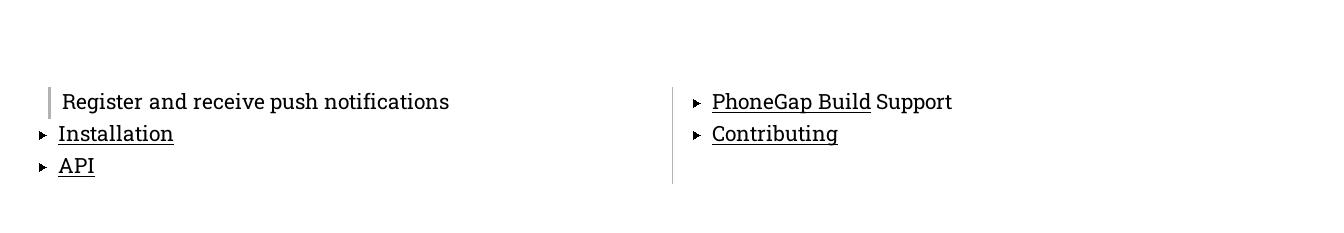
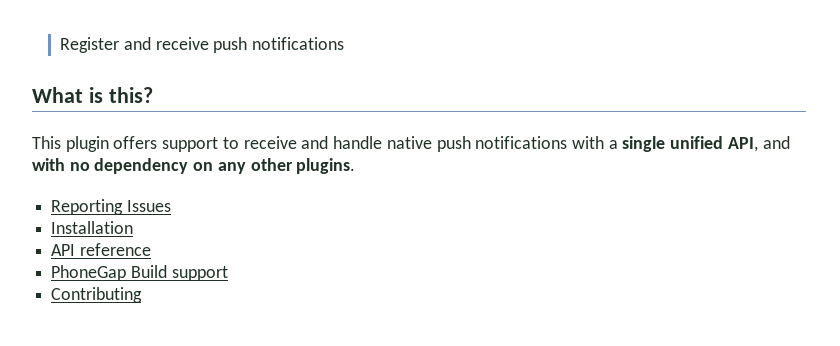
(450, 101) none -> [32,87,153,103] [32,136,790,152] [32,158,356,174] [51,199,171,215] // What is this? // This plugin offers support to receive and handle native push notifications with a single unified API, and with no dependency on any other plugins. // Reporting Issues
(96, 165) none -> [79,243,151,256] reference
[876,93,953,114] Support -> [171,266,228,281] support

